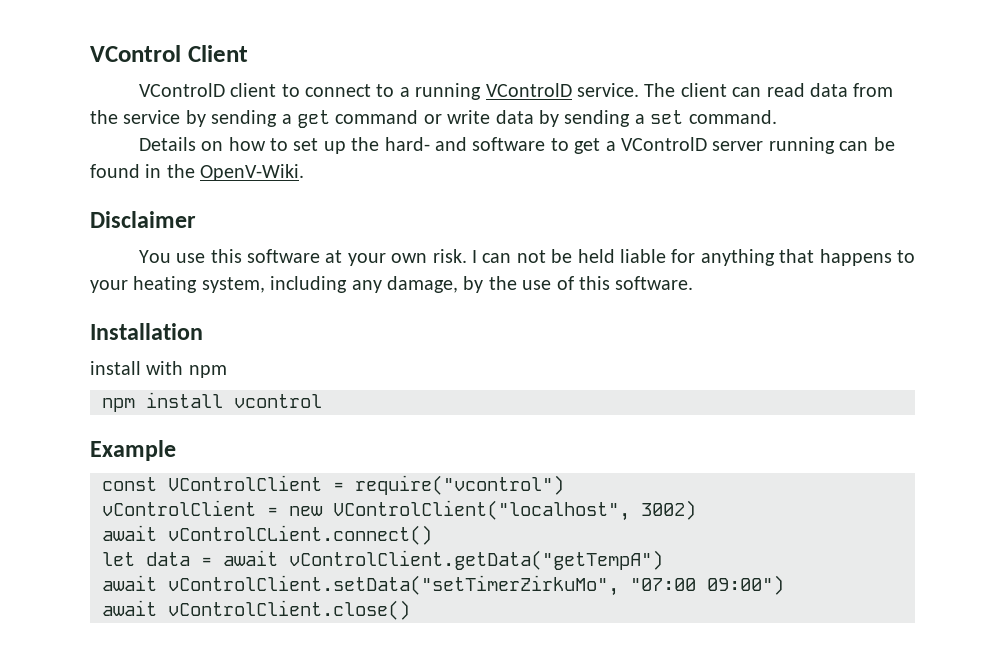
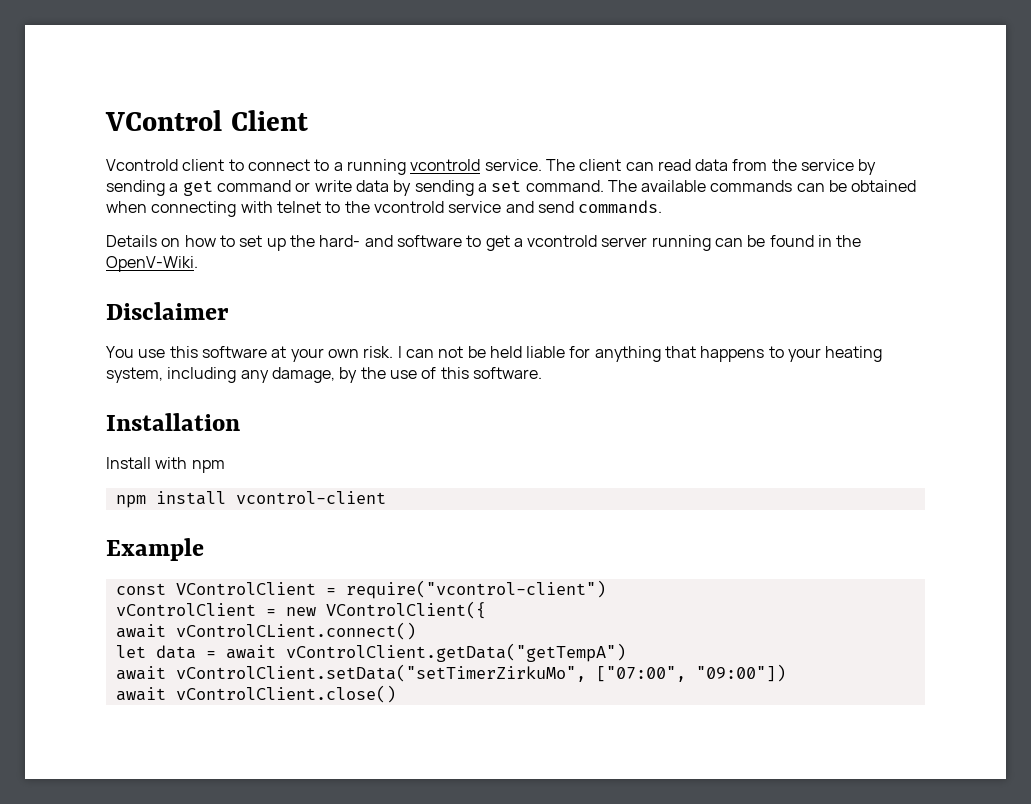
[138,83,225,97] VControlD -> [106,159,178,171] Vcontrold
[485,83,572,97] VControlD -> [410,159,481,171] vcontrold
(777, 117) none -> [607,180,917,192] [106,200,663,217] The available commands can be obtained when connecting with telnet to the vcontrold service and send commands.
[620,137,707,151] VControlD -> [527,235,598,247] vcontrold
[90,361,141,375] install -> [106,457,151,469] Install
[234,394,322,408] vcontrol -> [235,491,386,504] vcontrol-client
[355,475,564,495] require("vcontrol") -> [345,580,606,599] require("vcontrol-client")
[333,500,696,521] VControlClient("localhost", 3002) -> [325,601,486,619] VControlClient({
[630,575,784,595] "07:00 09:00") -> [595,664,786,682] ["07:00", "09:00"])

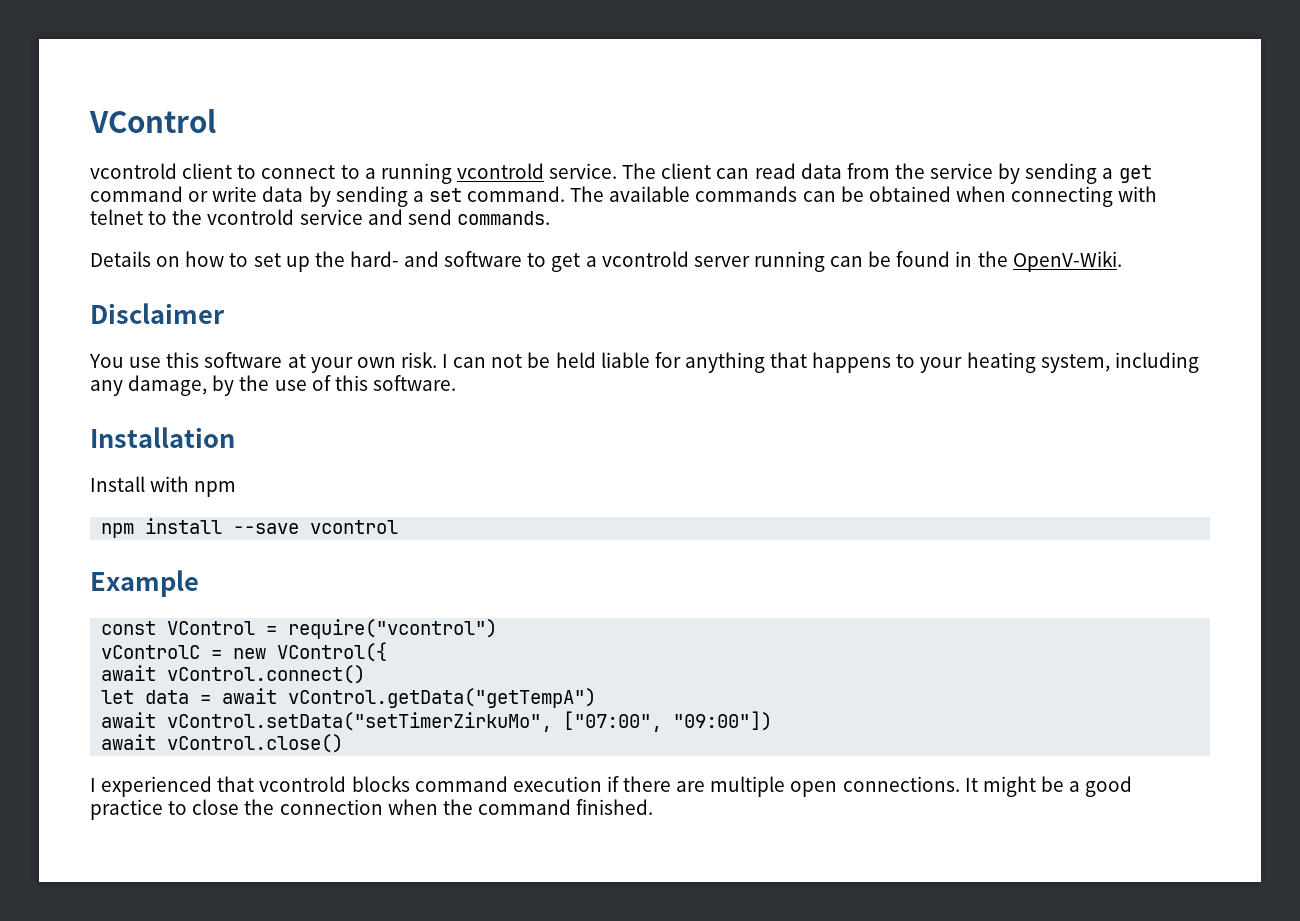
[105,110,308,131] [106,159,178,171] VControl Client // Vcontrold -> [89,109,216,133] [90,163,177,179] VControl // vcontrold
[235,491,386,504] vcontrol-client -> [233,520,399,534] --save vcontrol
[175,580,606,599] [115,603,256,616] VControlClient = require("vcontrol-client") // vControlClient -> [167,619,498,639] [101,645,201,659] VControl = require("vcontrol") // vControlC
[325,601,486,619] [115,622,416,640] VControlClient({ // await vControlCLient.connect() -> [277,642,388,662] [101,665,366,684] VControl({ // await vControl.connect()
[285,643,626,662] [115,664,586,682] vControlClient.getData("getTempA") // await vControlClient.setData("setTimerZirkuMo", -> [288,688,597,708] [101,712,553,732] vControl.getData("getTempA") // await vControl.setData("setTimerZirkuMo",
[175,685,396,703] vControlClient.close() -> [167,734,344,753] [90,776,1133,797] [90,799,654,820] vControl.close() // I experienced that vcontrold blocks command execution if there are multiple open connections. It might be a good practice to close the connection when the command finished.

